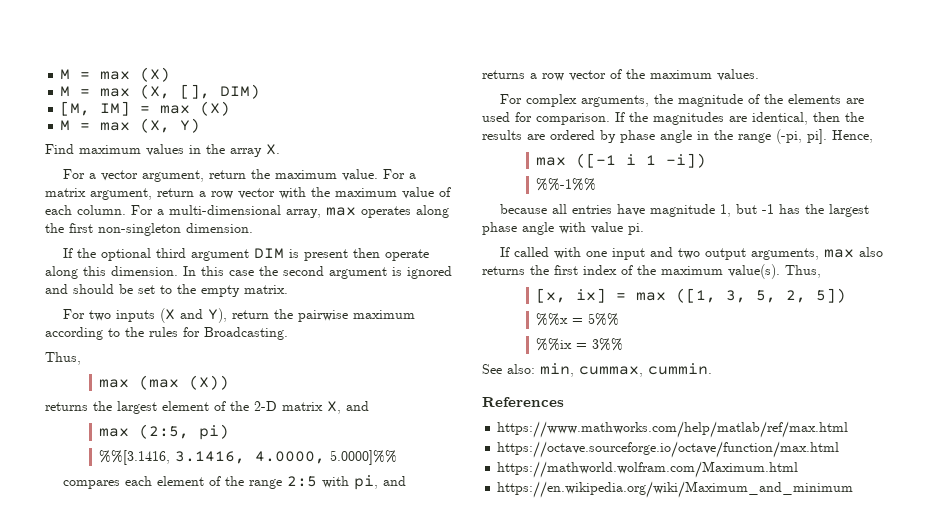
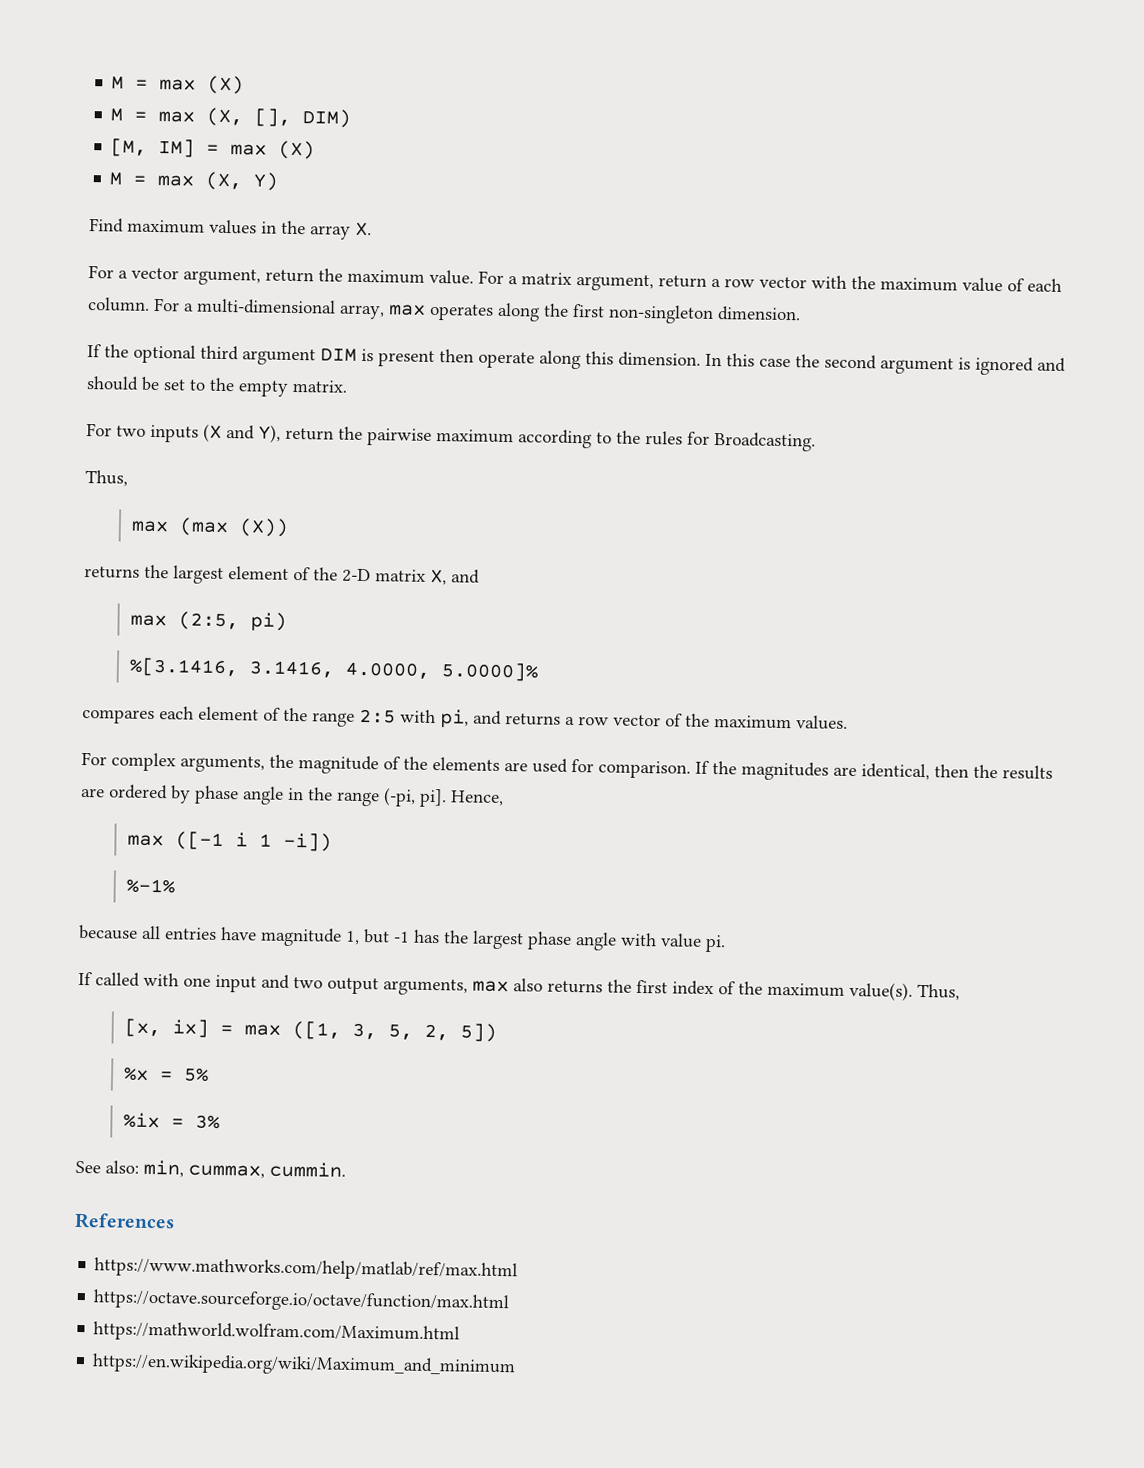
[99,450,171,465] %%[3.1416, -> [128,657,239,678] %[3.1416,
[330,450,398,465] 5.0000]%% -> [440,662,539,682] 5.0000]%
[536,178,597,191] %%-1%% -> [125,878,175,894] %-1%
[536,313,620,326] [536,338,624,351] %%x = 5%% // %%ix = 3%% -> [122,1066,209,1082] [122,1112,220,1129] %x = 5% // %ix = 3%

